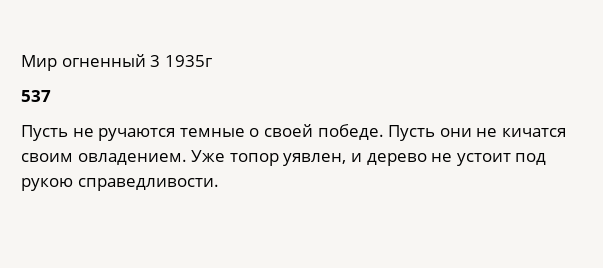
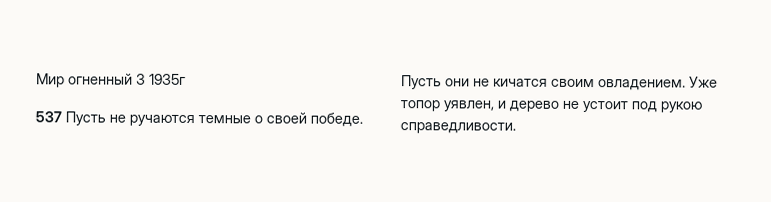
(51, 96) // -> (62, 117) none

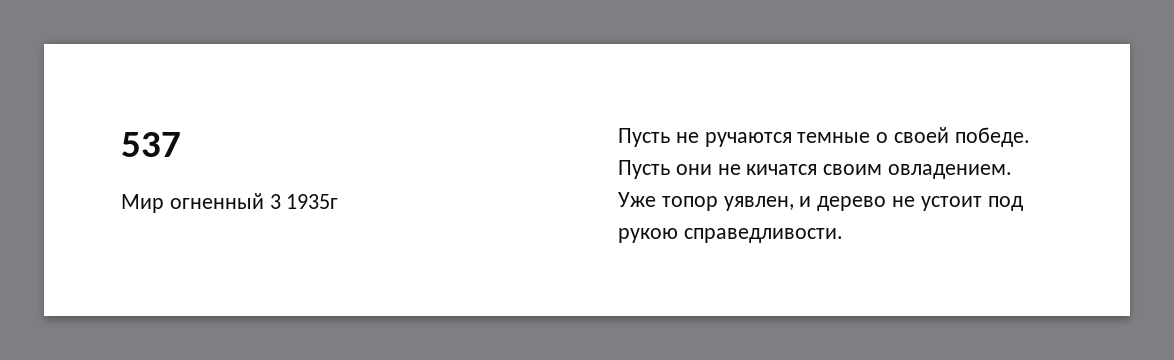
(36, 80) none -> [121,132,181,157] 537 //
[35,111,62,123] 537 -> (339, 201) none

